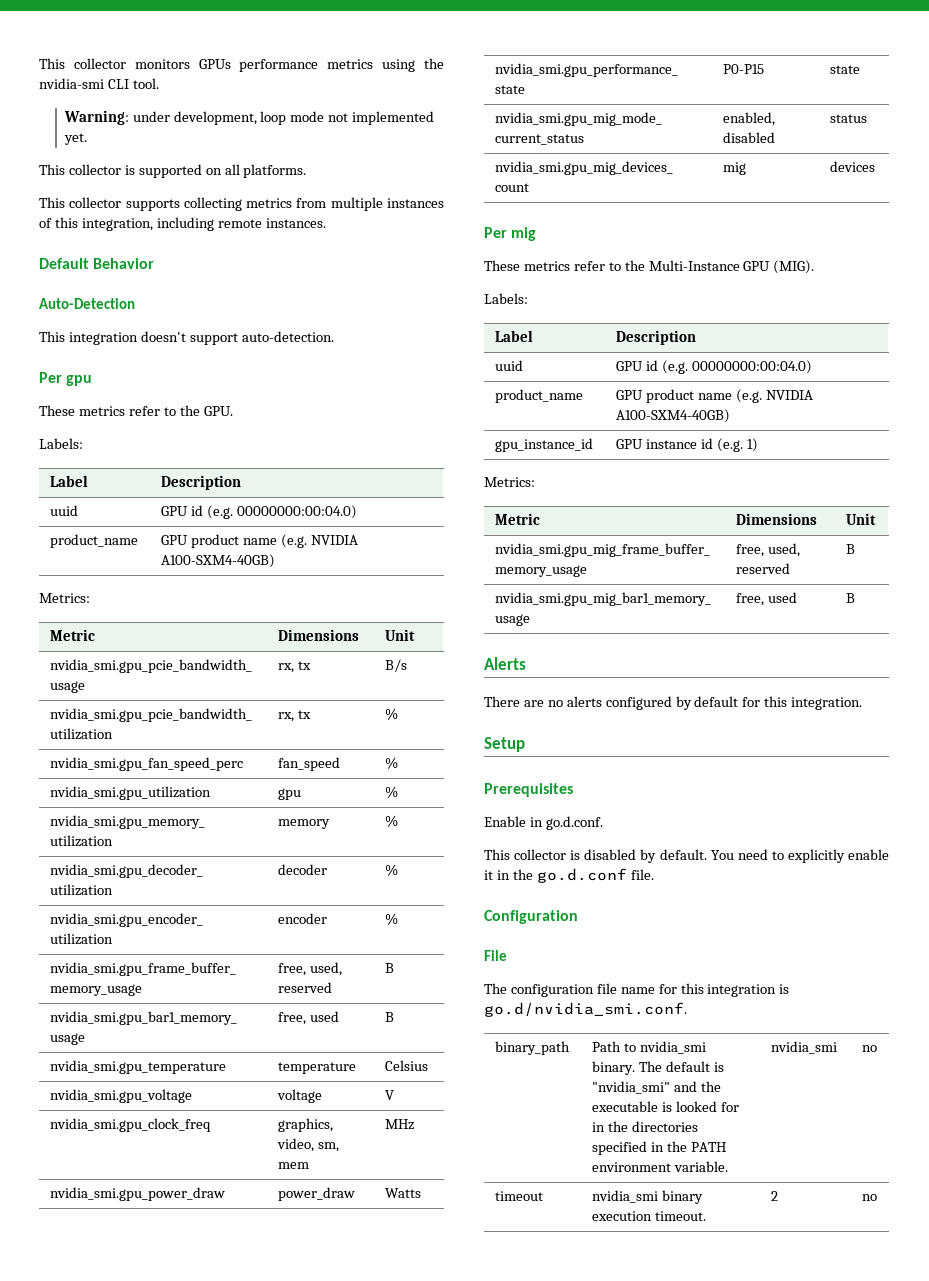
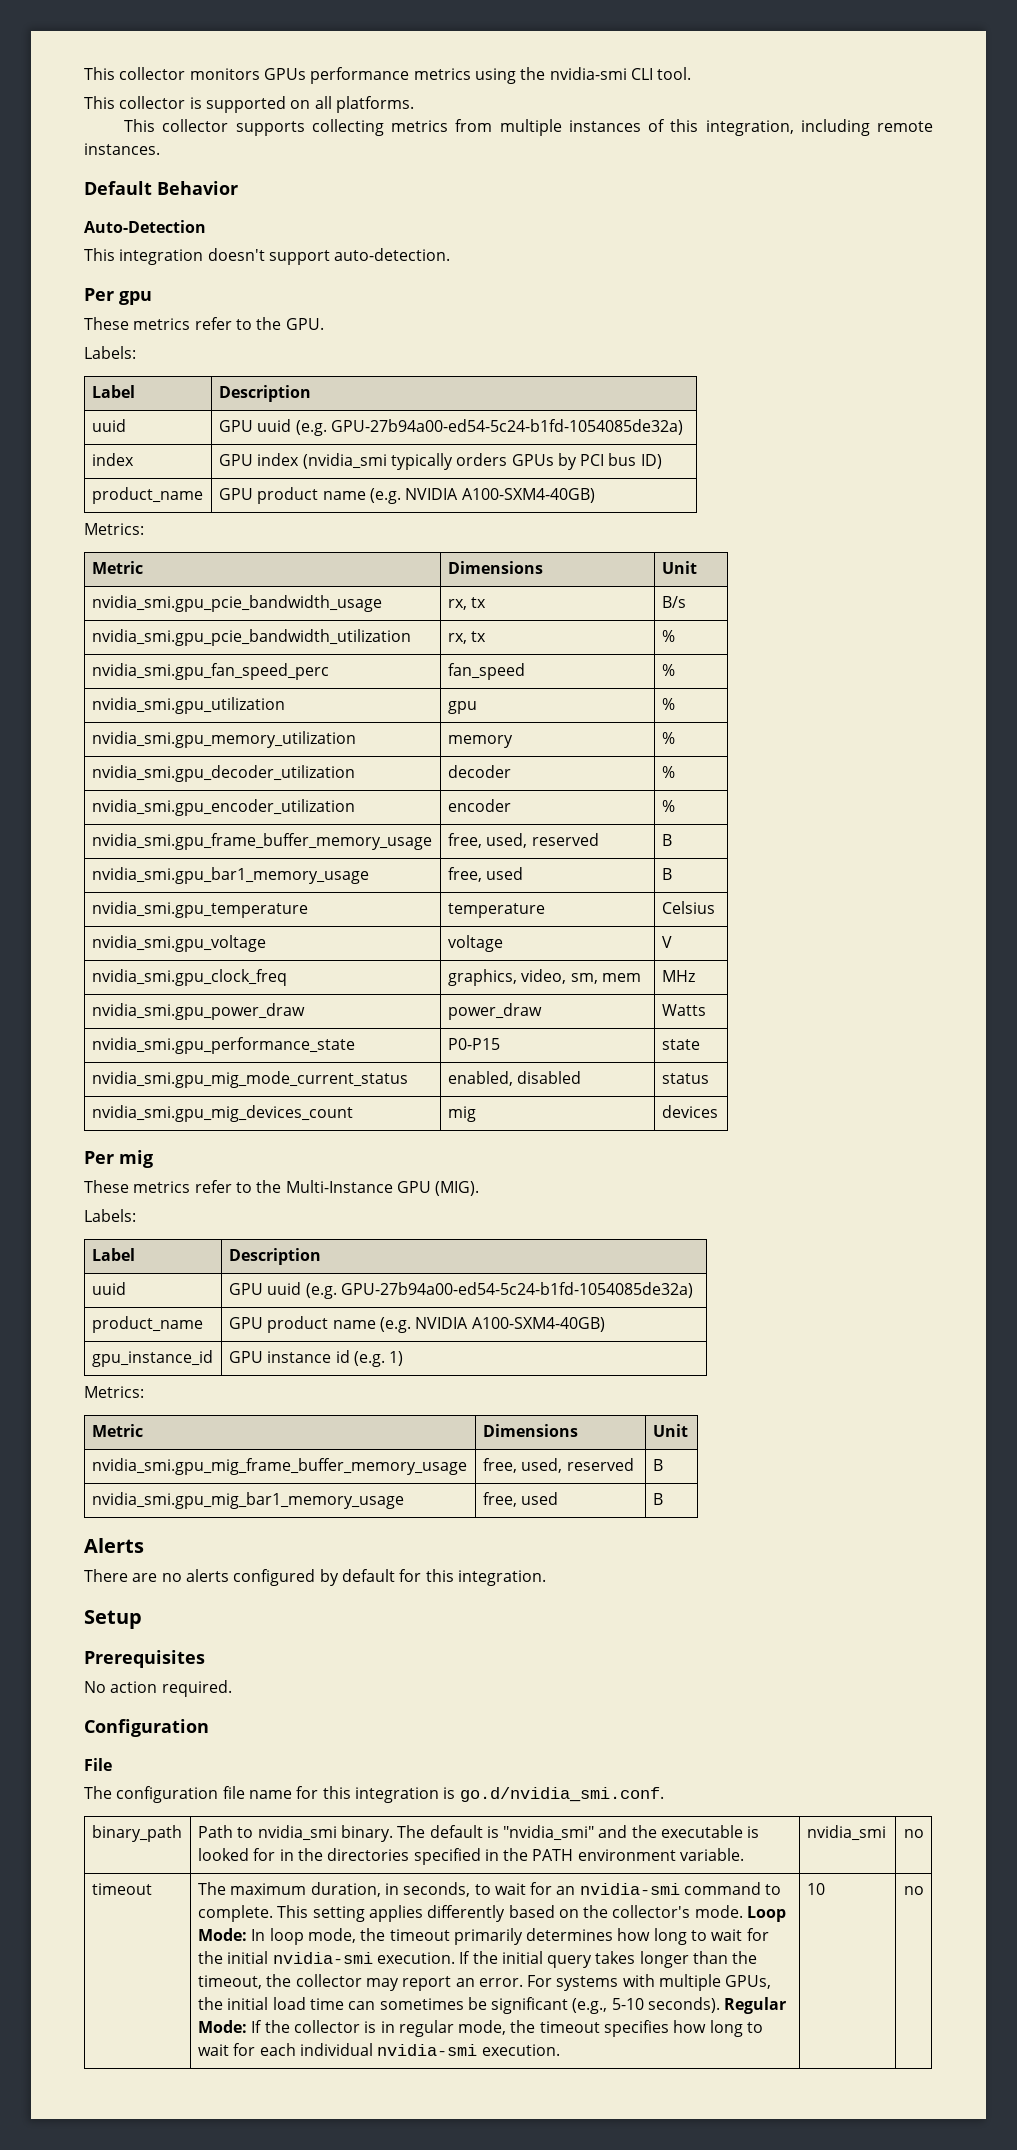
[63,110,435,125] [63,133,87,145] // Warning: under development, loop mode not implemented yet. -> (692, 73) none
[190,505,357,519] id (e.g. 00000000:00:04.0) -> [257,419,683,436] [91,453,134,466] [218,453,662,470] uuid (e.g. GPU-27b94a00-ed54-5c24-b1fd-1054085de32a) // index | GPU index (nvidia_smi typically orders GPUs by PCI bus ID)
[645,360,812,374] id (e.g. 00000000:00:04.0) -> [267,1282,693,1299] uuid (e.g. GPU-27b94a00-ed54-5c24-b1fd-1054085de32a)
[484,816,603,830] [484,849,889,863] [484,868,654,883] Enable in go.d.conf. // This collector is disabled by default. You need to explicitly enable it in the go.d.conf file. -> [84,1680,232,1697] No action required.
[592,1190,703,1204] [592,1211,706,1221] [771,1191,779,1201] nvidia_smi binary execution timeout. | 2 -> [197,1882,782,1897] [197,1905,787,1922] [197,1928,769,1945] [197,1951,758,1968] [197,1974,772,1991] [197,1997,787,2014] [197,2020,764,2037] [197,2043,560,2056] [806,1883,825,1895] The maximum duration, in seconds, to wait for an nvidia-smi command to complete. This setting applies differently based on the collector's mode. Loop Mode: In loop mode, the timeout primarily determines how long to wait for the initial nvidia-smi execution. If the initial query takes longer than the timeout, the collector may report an error. For systems with multiple GPUs, the initial load time can sometimes be significant (e.g., 5-10 seconds). Regular Mode: If the collector is in regular mode, the timeout specifies how long to wait for each individual nvidia-smi execution. | 10

